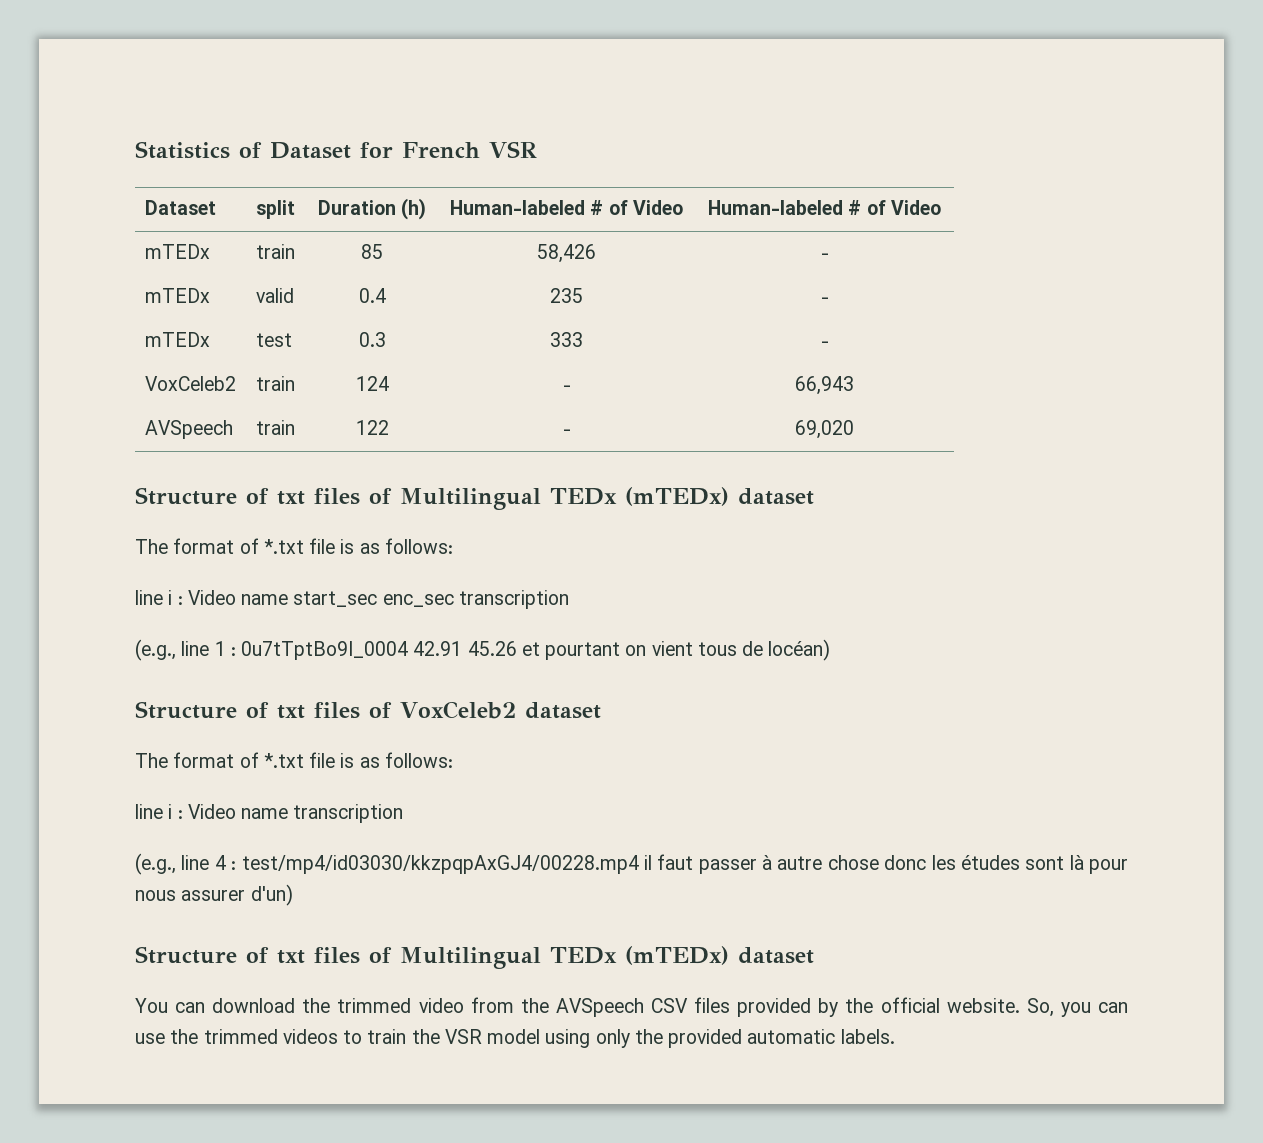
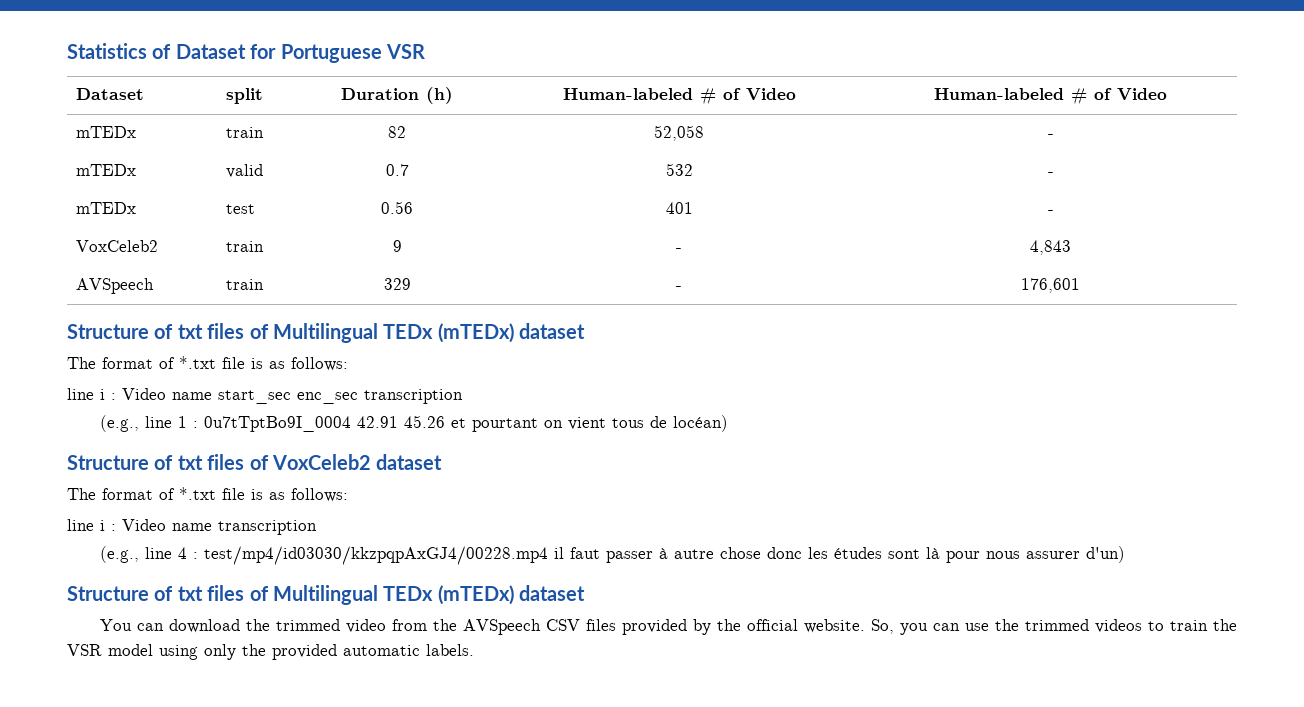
[402,142,480,158] French -> [280,44,382,63] Portuguese
[361,244,383,259] [537,244,596,263] 85 | 58,426 -> [388,126,406,138] [654,125,704,141] 82 | 52,058
[358,288,386,303] [550,288,583,303] 0.4 | 235 -> [385,164,409,176] [665,163,693,176] 0.7 | 532
[358,332,386,347] [550,332,583,347] 0.3 | 333 -> [381,201,413,214] [665,202,693,214] 0.56 | 401
[355,376,389,391] [562,385,571,391] [795,376,854,395] 124 | - | 66,943 -> [392,240,402,252] [676,248,682,252] [1030,240,1071,255] 9 | - | 4,843
[355,420,389,435] [562,429,571,435] [795,420,854,439] 122 | - | 69,020 -> [383,278,411,290] [676,286,682,290] [1021,278,1080,293] 329 | - | 176,601

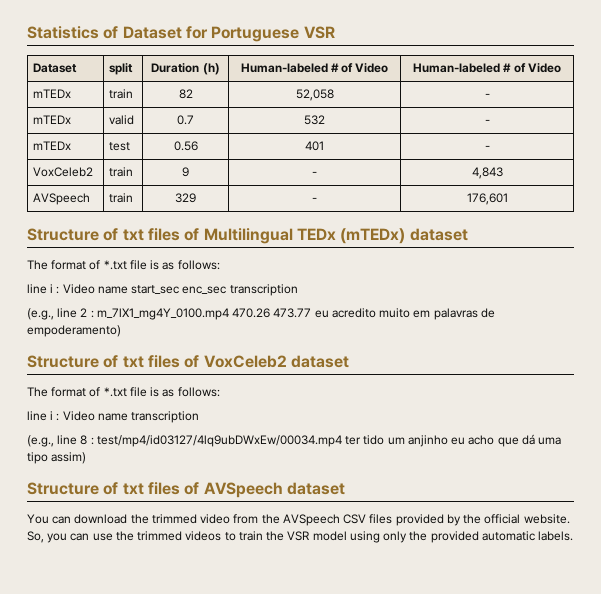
[177,415,728,432] 1 : 0u7tTptBo9I_0004 42.91 45.26 et pourtant on vient tous de locéan) -> [80,308,495,320] [27,325,121,337] 2 : m_7lX1_mg4Y_0100.mp4 470.26 473.77 eu acredito muito em palavras de empoderamento)
[177,546,1125,565] [67,585,514,605] 4 : test/mp4/id03030/kkzpqpAxGJ4/00228.mp4 il faut passer à autre chose donc les études sont là pour nous assurer d'un) // Structure of txt files of Multilingual TEDx (mTEDx) -> [80,434,562,447] [27,452,87,464] [27,482,283,498] 8 : test/mp4/id03127/4lq9ubDWxEw/00034.mp4 ter tido um anjinho eu acho que dá uma tipo assim) // Structure of txt files of AVSpeech

